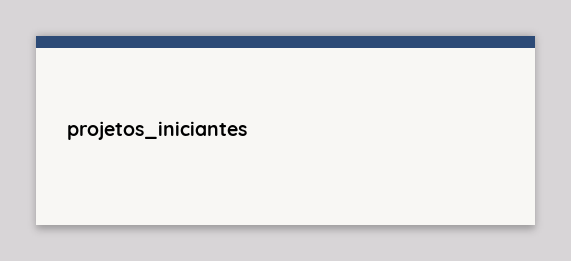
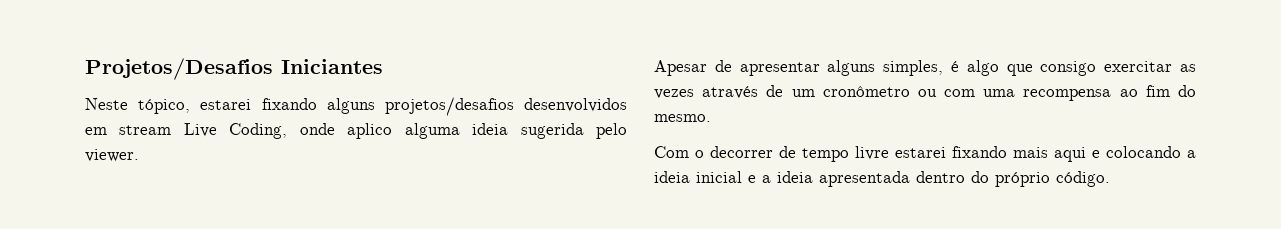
[67,121,247,140] projetos_iniciantes -> [85,58,383,80] [85,97,627,116] [85,123,627,139] [85,149,139,162] [654,60,1196,76] [654,85,1196,101] [654,114,711,122] [654,146,1196,162] [654,171,1110,187] Projetos/Desafios Iniciantes // Neste tópico, estarei fixando alguns projetos/desafios desenvolvidos em stream Live Coding, onde aplico alguma ideia sugerida pelo viewer. // Apesar de apresentar alguns simples, é algo que consigo exercitar as vezes através de um cronômetro ou com uma recompensa ao fim do mesmo. // Com o decorrer de tempo livre estarei fixando mais aqui e colocando a ideia inicial e a ideia apresentada dentro do próprio código.

